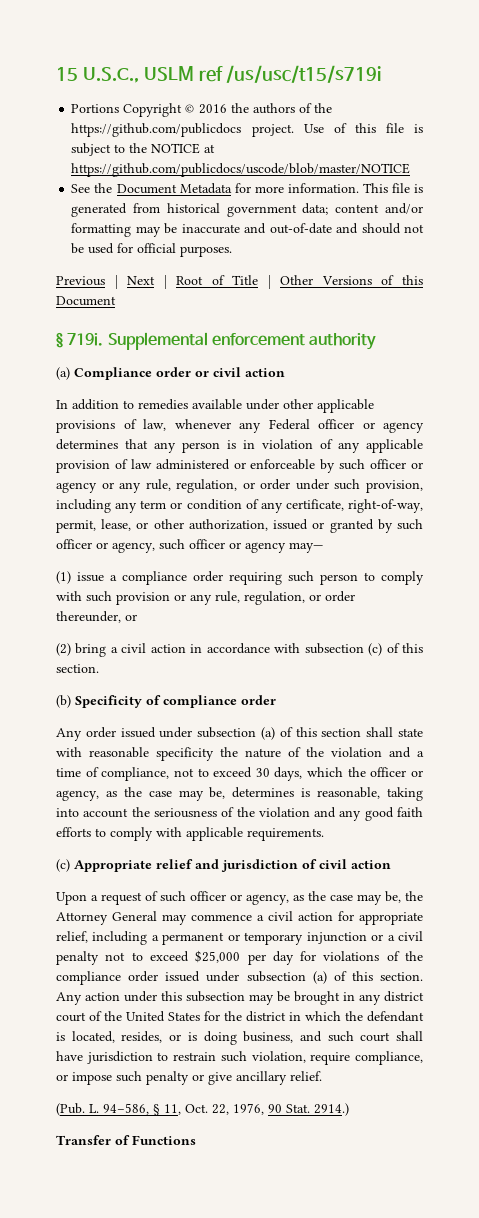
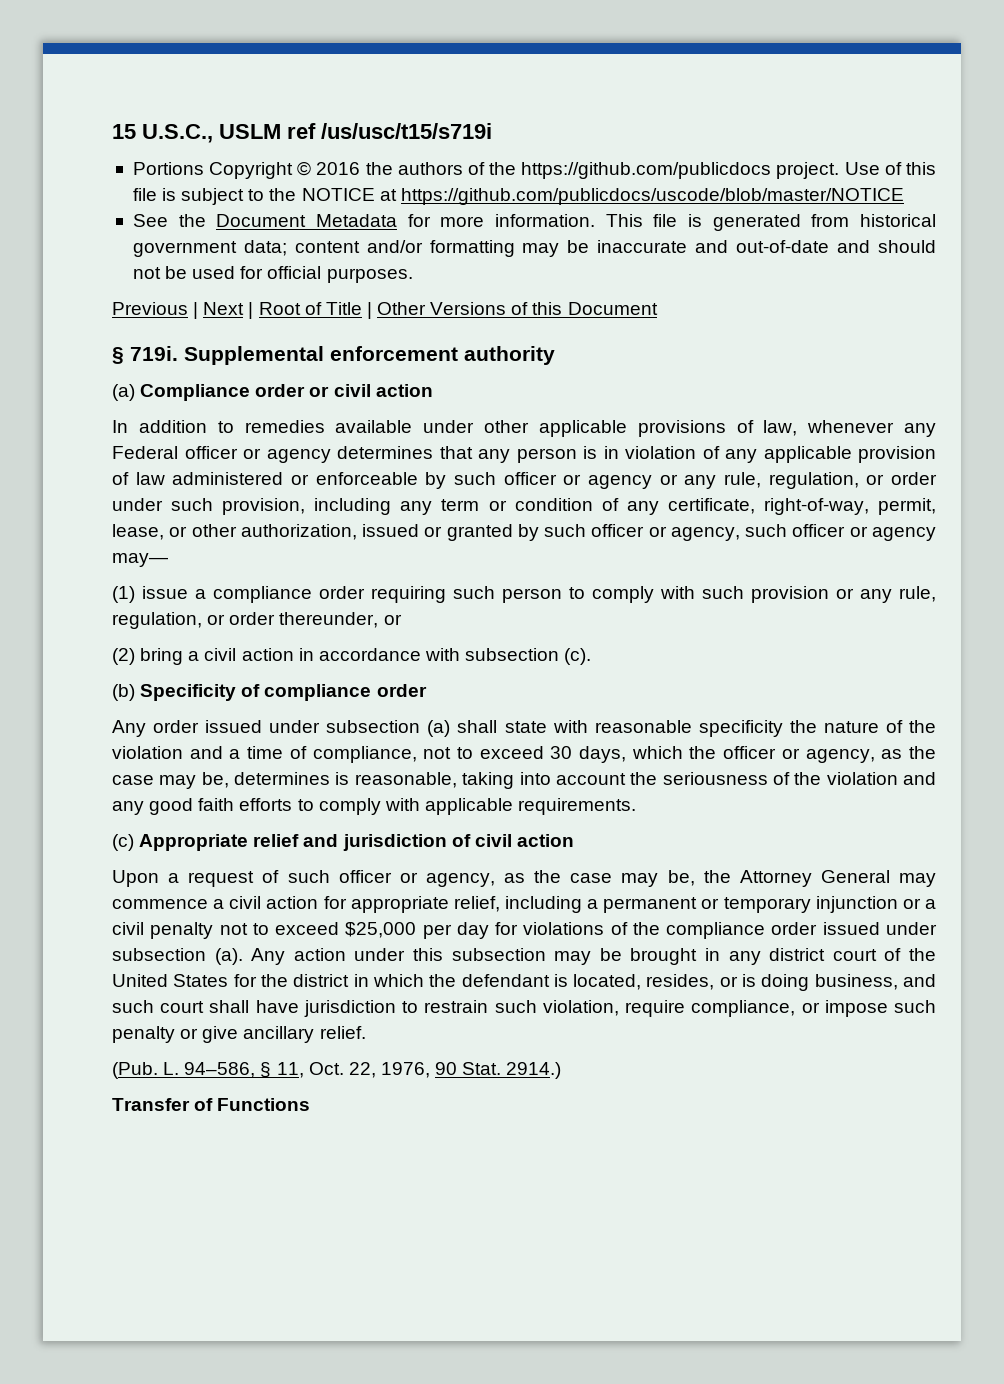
[368,643,423,656] [56,664,99,673] (c) of this section. -> [564,648,592,665] (c).
[279,727,362,737] of this section -> (451, 728) none
[312,971,423,984] (a) of this section. -> [214,948,243,965] (a).

